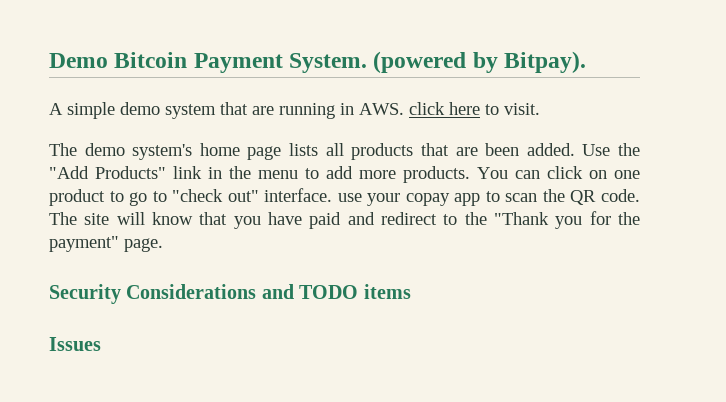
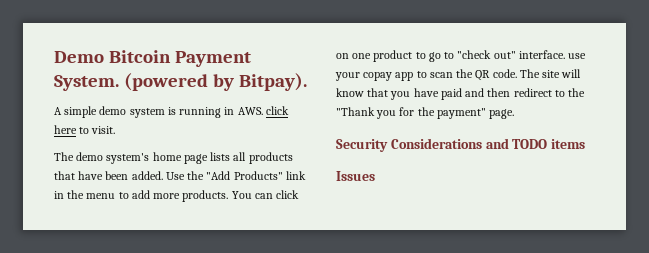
[220,102,274,115] that are -> [167,107,176,115] is
[455,147,478,156] are -> [78,171,104,180] have
(375, 218) none -> [487,88,511,97] then

